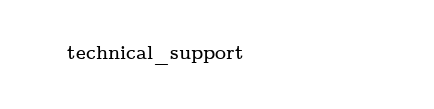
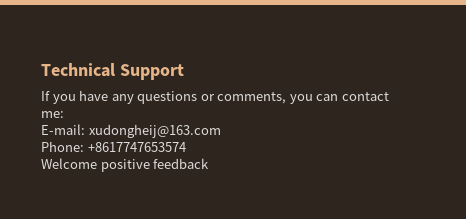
[67,46,244,65] technical_support -> [41,63,184,80] [41,90,389,104] [41,111,64,118] [41,124,221,138] [41,141,186,152] [41,158,210,172] Technical Support // If you have any questions or comments, you can contact me: // E-mail: xudongheij@163.com // Phone: +8617747653574 // Welcome positive feedback

